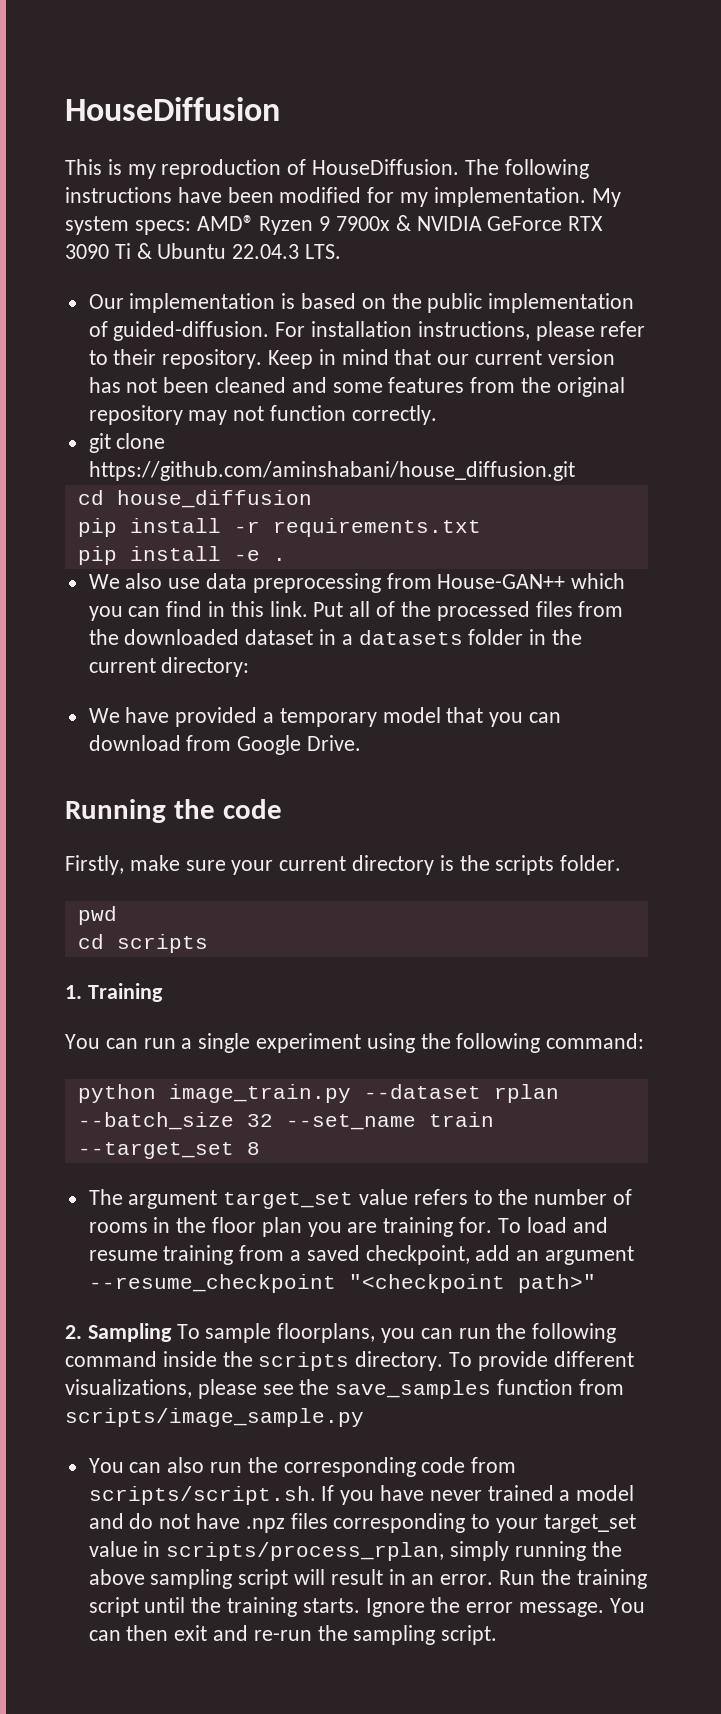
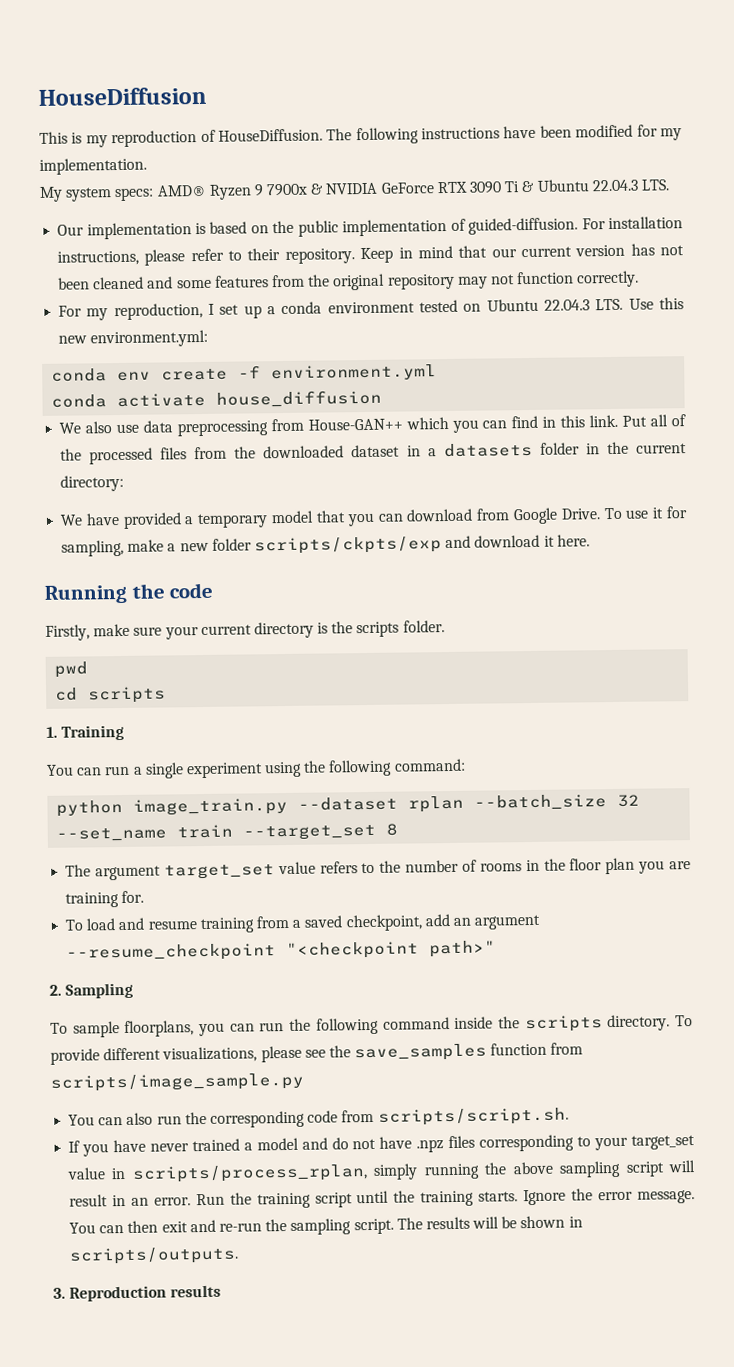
(586, 197) none -> (147, 166) //
[88,433,166,453] [88,461,575,481] [77,490,312,508] [77,518,481,537] [77,546,286,565] git clone https://github.com/aminshabani/house_diffusion.git // cd house_diffusion // pip install -r requirements.txt // pip install -e . -> [58,297,685,321] [58,329,209,348] [51,364,438,382] [51,389,383,408] For my reproduction, I set up a conda environment tested on Ubuntu 22.04.3 LTS. Use this new environment.yml: // conda env create -f environment.yml // conda activate house_diffusion
(362, 743) none -> [603,506,689,520] [61,534,590,557] To use it for sampling, make a new folder scripts/ckpts/exp and download it here.
(493, 1225) none -> (145, 897) //
(172, 1332) none -> (134, 990) //
(316, 1495) none -> (569, 1116) //
(498, 1635) none -> [396,1215,583,1230] [69,1246,240,1265] [53,1284,222,1302] The results will be shown in scripts/outputs. // 3. Reproduction results

